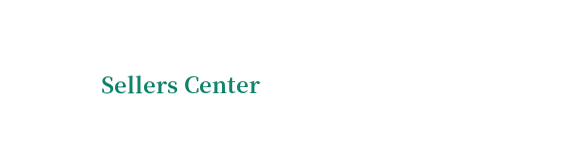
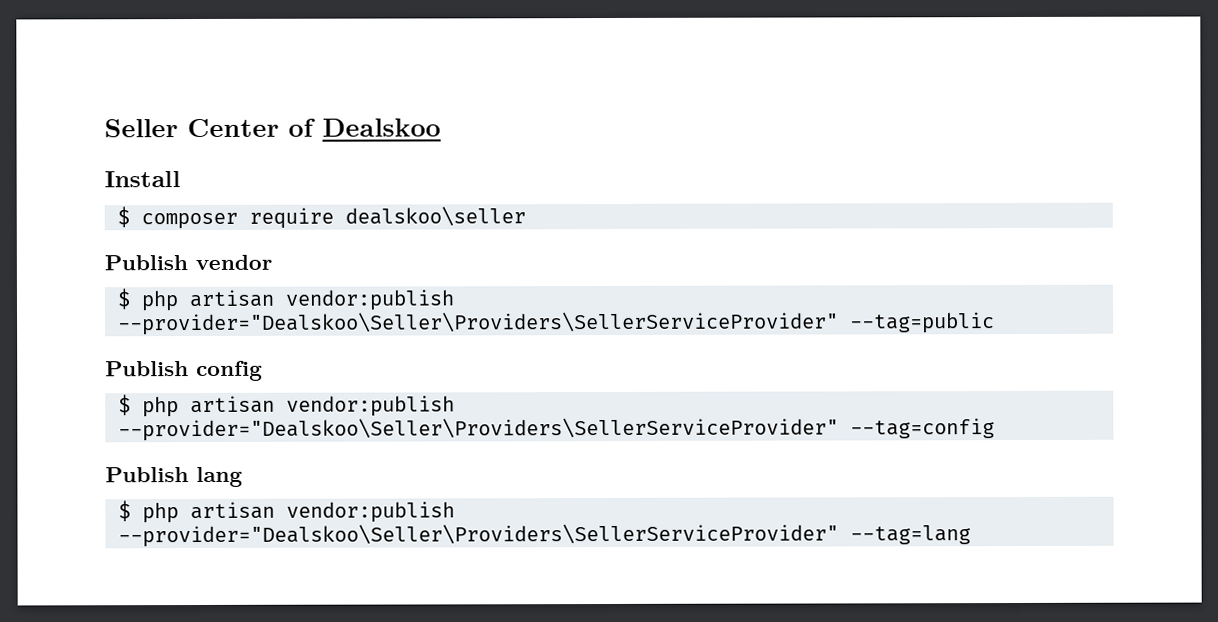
[100,75,261,94] Sellers Center -> [104,118,441,138] [104,171,181,188] [116,206,526,230] [104,254,272,271] [116,288,454,312] [117,311,995,336] [105,360,263,382] [117,394,455,418] [117,417,995,442] [105,466,243,488] [117,500,455,524] [117,523,971,548] Seller Center of Dealskoo // Install // $ composer require dealskoo\seller // Publish vendor // $ php artisan vendor:publish --provider="Dealskoo\Seller\Providers\SellerServiceProvider" --tag=public // Publish config // $ php artisan vendor:publish --provider="Dealskoo\Seller\Providers\SellerServiceProvider" --tag=config // Publish lang // $ php artisan vendor:publish --provider="Dealskoo\Seller\Providers\SellerServiceProvider" --tag=lang

